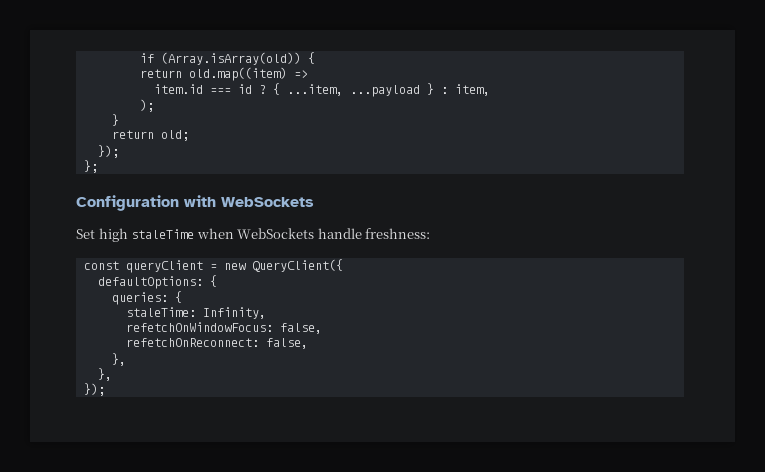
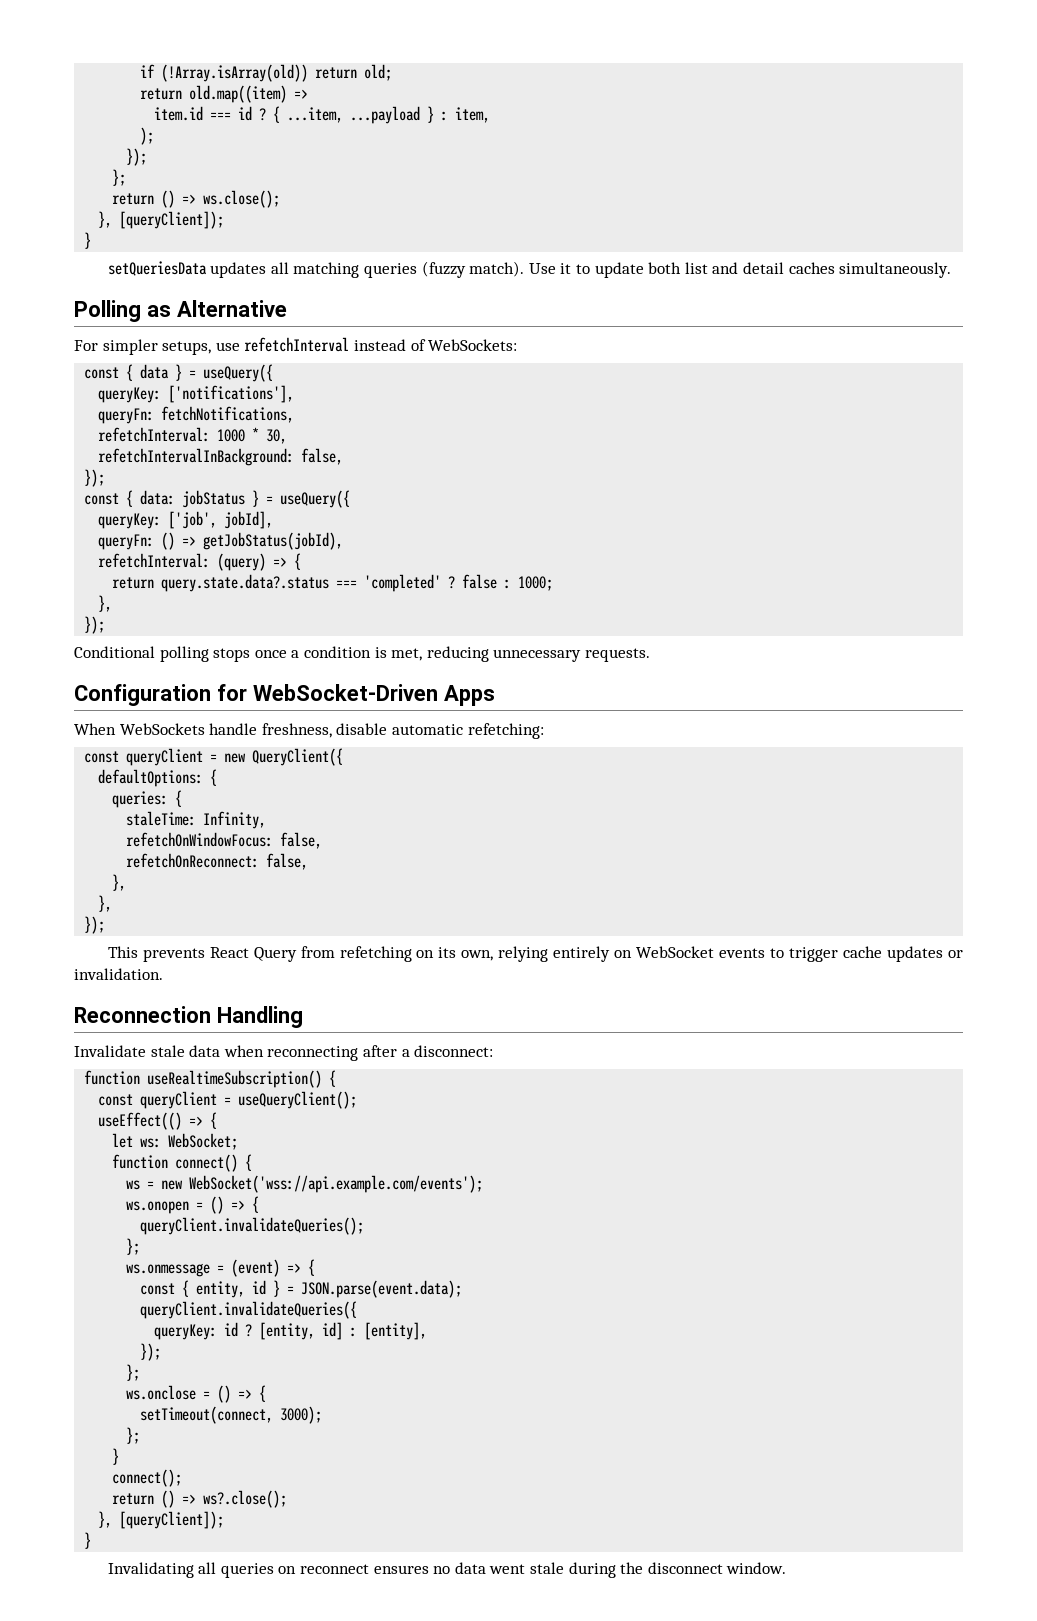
[160,52,315,65] (Array.isArray(old)) { -> [161,64,393,82] (!Array.isArray(old)) return old;
[111,114,119,126] [111,130,189,141] [97,145,119,158] [83,160,98,173] [76,195,314,211] [76,228,431,242] // } // return old; // }); // }; // Configuration with WebSockets // Set high staleTime when WebSockets handle freshness: -> [126,148,148,166] [112,169,127,186] [112,190,281,208] [98,211,225,229] [84,232,92,249] [107,261,952,278] [74,300,287,322] [74,337,518,355] [84,364,274,382] [98,385,295,403] [98,406,295,424] [98,427,288,444] [98,448,344,466] [84,469,106,487] [84,490,351,508] [98,511,274,529] [98,532,344,550] [98,553,302,571] [112,574,554,592] [98,595,113,612] [84,616,106,634] [74,646,650,662] [74,684,495,706] [74,723,544,739] // }); // }; // return () => ws.close(); // }, [queryClient]); // } // setQueriesData updates all matching queries (fuzzy match). Use it to update both list and detail caches simultaneously. // Polling as Alternative // For simpler setups, use refetchInterval instead of WebSockets: // const { data } = useQuery({ // queryKey: ['notifications'], // queryFn: fetchNotifications, // refetchInterval: 1000 * 30, // refetchIntervalInBackground: false, // }); // const { data: jobStatus } = useQuery({ // queryKey: ['job', jobId], // queryFn: () => getJobStatus(jobId), // refetchInterval: (query) => { // return query.state.data?.status === 'completed' ? false : 1000; // }, // }); // Conditional polling stops once a condition is met, reducing unnecessary requests. // Configuration for WebSocket-Driven Apps // When WebSockets handle freshness, disable automatic refetching:
(105, 389) none -> [107,946,963,962] [74,968,163,980] [74,1006,303,1028] [74,1045,494,1061] [84,1070,337,1088] [98,1091,358,1109] [98,1112,218,1130] [112,1133,239,1150] [112,1154,253,1172] [126,1175,484,1193] [126,1196,260,1214] [140,1217,365,1235] [126,1238,141,1255] [126,1259,316,1277] [140,1280,463,1298] [140,1301,358,1319] [154,1322,428,1340] [140,1343,162,1361] [126,1364,141,1381] [126,1385,267,1403] [140,1406,323,1424] [126,1427,141,1444] [112,1448,120,1465] [112,1469,183,1487] [112,1490,288,1508] [98,1511,225,1529] [84,1532,92,1549] [107,1562,787,1578] // This prevents React Query from refetching on its own, relying entirely on WebSocket events to trigger cache updates or invalidation. // Reconnection Handling // Invalidate stale data when reconnecting after a disconnect: // function useRealtimeSubscription() { // const queryClient = useQueryClient(); // useEffect(() => { // let ws: WebSocket; // function connect() { // ws = new WebSocket('wss://api.example.com/events'); // ws.onopen = () => { // queryClient.invalidateQueries(); // }; // ws.onmessage = (event) => { // const { entity, id } = JSON.parse(event.data); // queryClient.invalidateQueries({ // queryKey: id ? [entity, id] : [entity], // }); // }; // ws.onclose = () => { // setTimeout(connect, 3000); // }; // } // connect(); // return () => ws?.close(); // }, [queryClient]); // } // Invalidating all queries on reconnect ensures no data went stale during the disconnect window.

